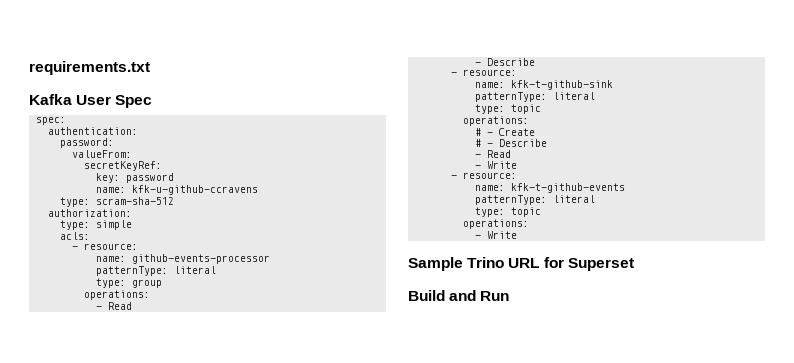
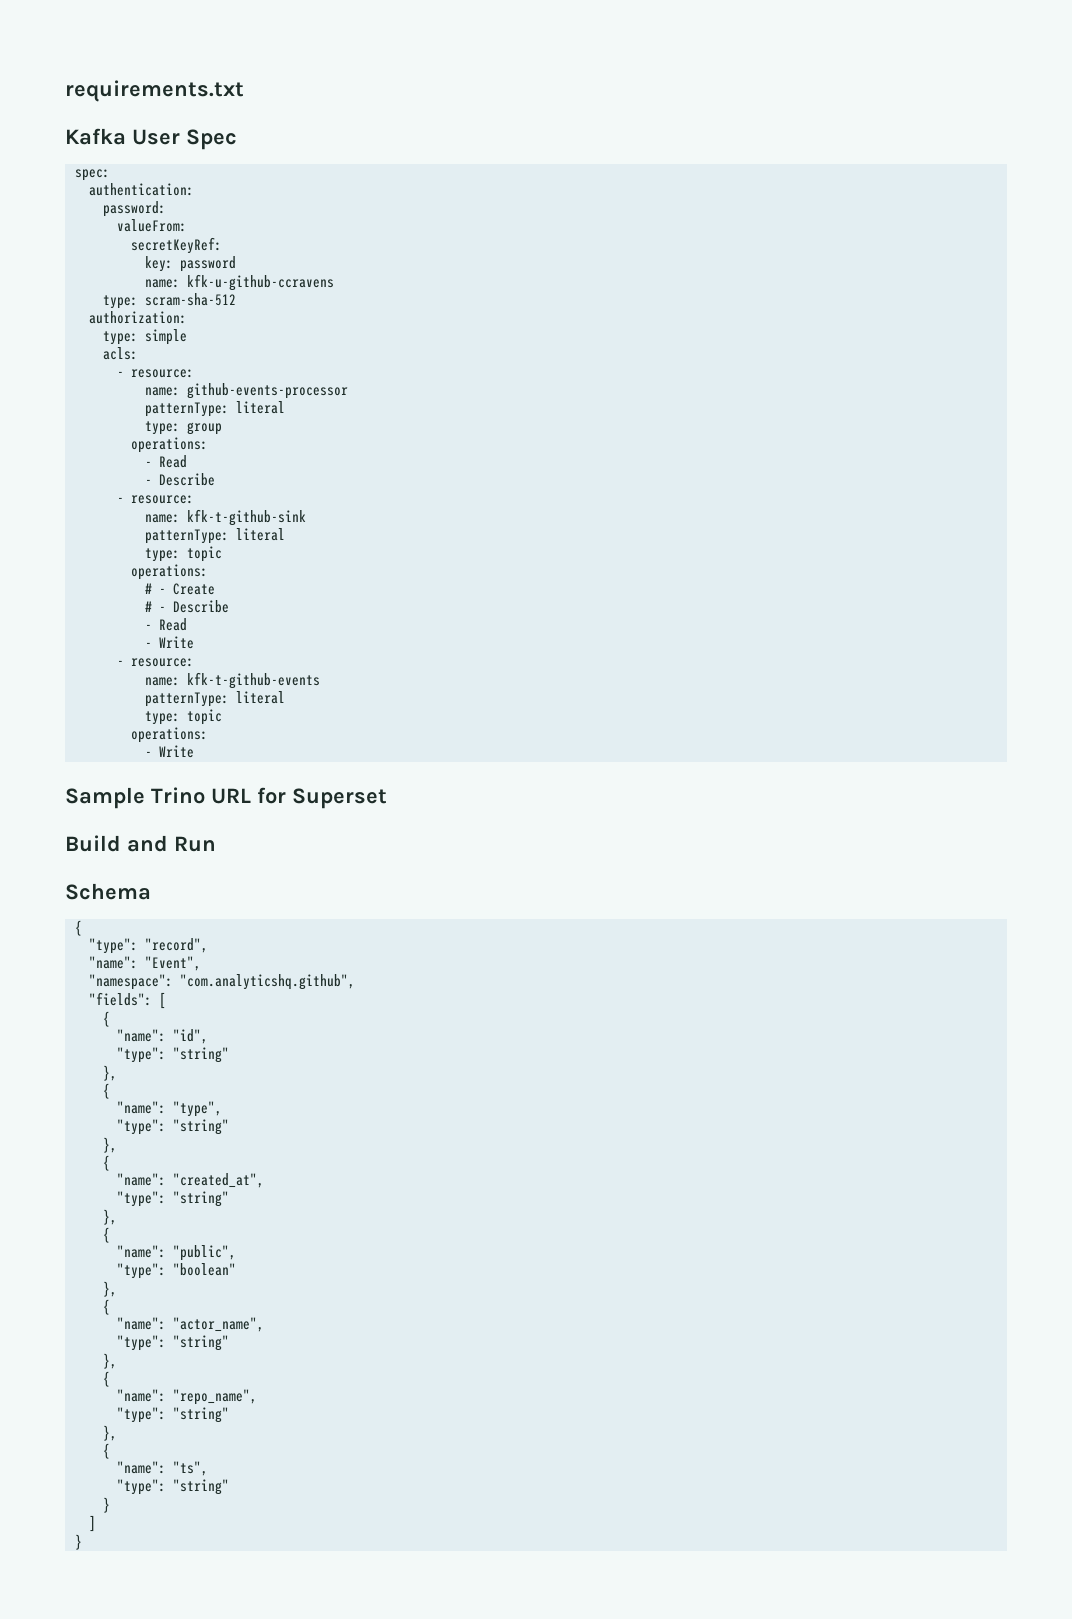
(510, 296) none -> [65,883,151,900] [74,920,82,936] [88,938,208,954] [88,956,201,971] [88,974,355,990] [88,992,166,1009] [102,1011,110,1027] [116,1029,208,1044] [116,1047,229,1063] [102,1065,117,1081] [102,1083,110,1099] [116,1101,222,1117] [116,1119,229,1135] [102,1137,117,1153] [102,1155,110,1171] [116,1173,264,1188] [116,1191,229,1207] [102,1209,117,1225] [102,1227,110,1243] [116,1245,236,1261] [116,1263,236,1279] [102,1281,117,1297] [102,1299,110,1315] [116,1317,264,1332] [116,1335,229,1351] [102,1353,117,1369] [102,1371,110,1387] [116,1389,257,1405] [116,1407,229,1423] [102,1425,117,1441] [102,1443,110,1459] [116,1461,208,1476] [116,1479,229,1495] [102,1497,110,1513] [88,1515,96,1532] [74,1534,82,1550] // Schema // { // "type": "record", // "name": "Event", // "namespace": "com.analyticshq.github", // "fields": [ // { // "name": "id", // "type": "string" // }, // { // "name": "type", // "type": "string" // }, // { // "name": "created_at", // "type": "string" // }, // { // "name": "public", // "type": "boolean" // }, // { // "name": "actor_name", // "type": "string" // }, // { // "name": "repo_name", // "type": "string" // }, // { // "name": "ts", // "type": "string" // } // ] // }

